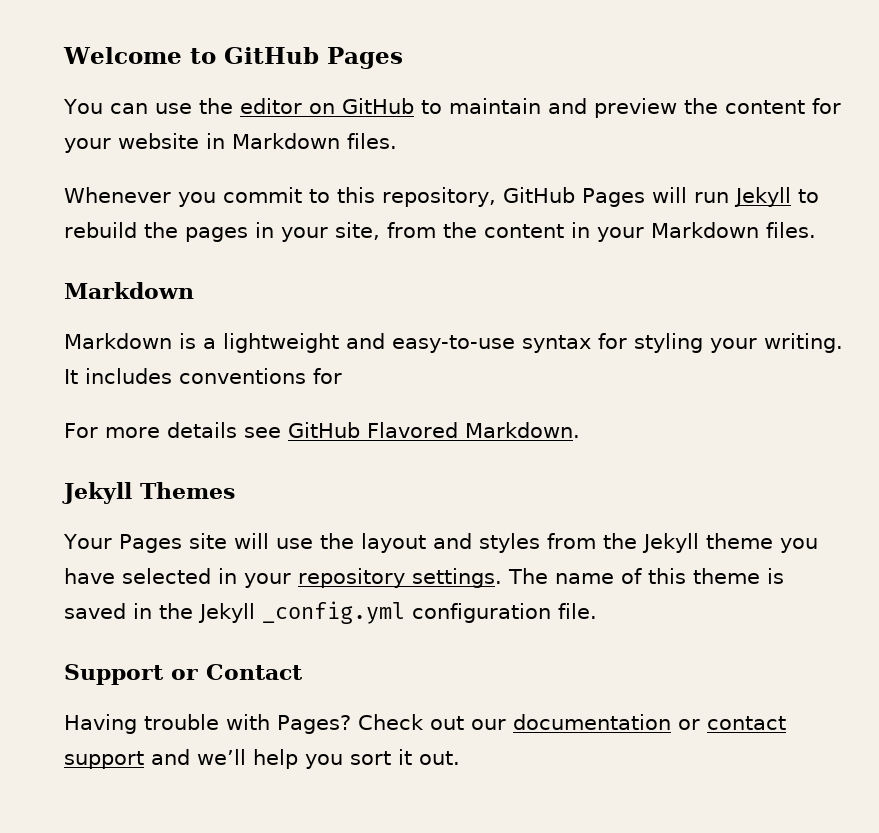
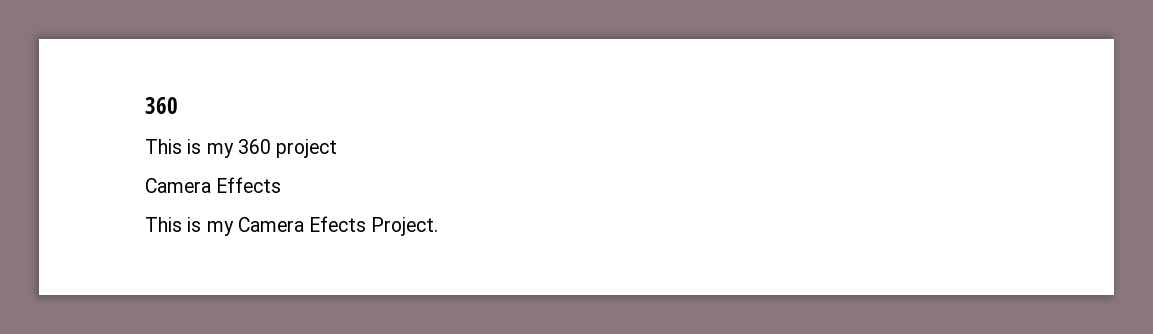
[63,47,403,69] [63,98,841,118] [64,133,397,153] [64,187,819,207] [64,222,816,242] [64,282,194,299] [64,333,843,353] [64,368,342,384] [64,422,580,438] [62,482,235,504] [63,533,818,553] [64,568,784,588] [64,601,597,624] [64,664,303,685] [64,714,786,734] [64,749,460,769] Welcome to GitHub Pages // You can use the editor on GitHub to maintain and preview the content for your website in Markdown files. // Whenever you commit to this repository, GitHub Pages will run Jekyll to rebuild the pages in your site, from the content in your Markdown files. // Markdown // Markdown is a lightweight and easy-to-use syntax for styling your writing. It includes conventions for // For more details see GitHub Flavored Markdown. // Jekyll Themes // Your Pages site will use the layout and styles from the Jekyll theme you have selected in your repository settings. The name of this theme is saved in the Jekyll _config.yml configuration file. // Support or Contact // Having trouble with Pages? Check out our documentation or contact support and we’ll help you sort it out. -> [145,97,178,114] [145,139,338,158] [145,177,282,193] [145,216,439,236] 360 // This is my 360 project // Camera Effects // This is my Camera Efects Project.

